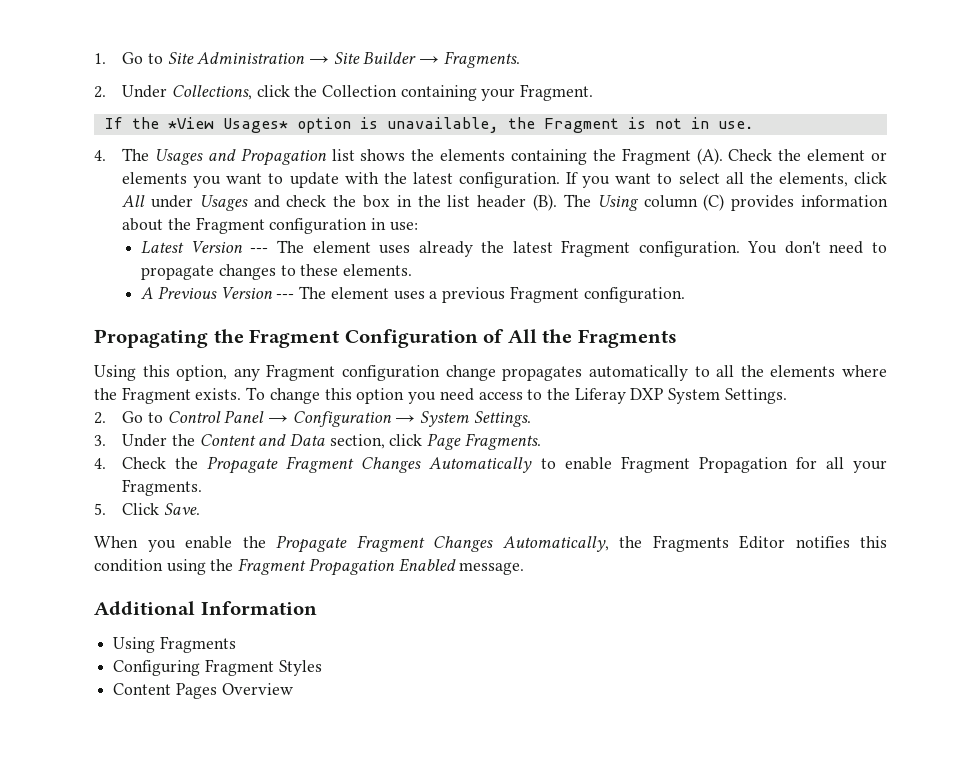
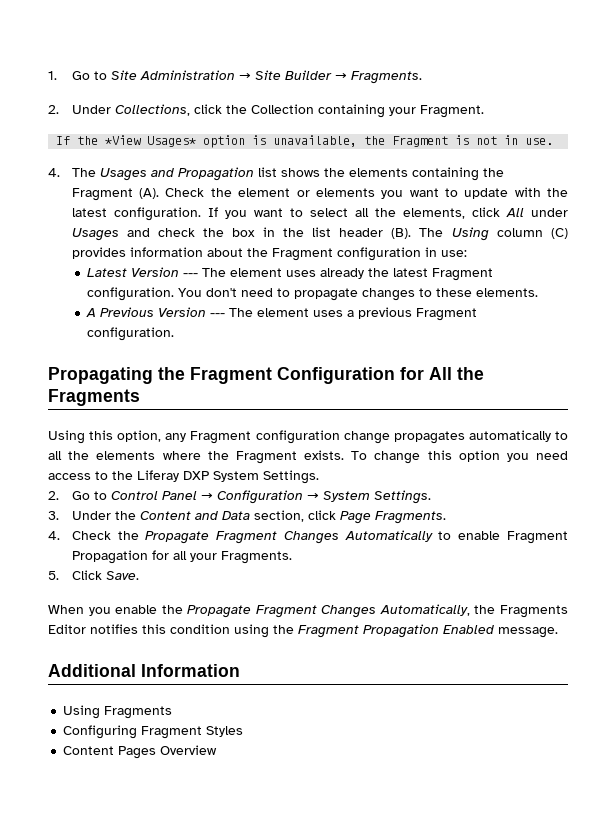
[483,329,505,343] of -> [400,367,424,380] for

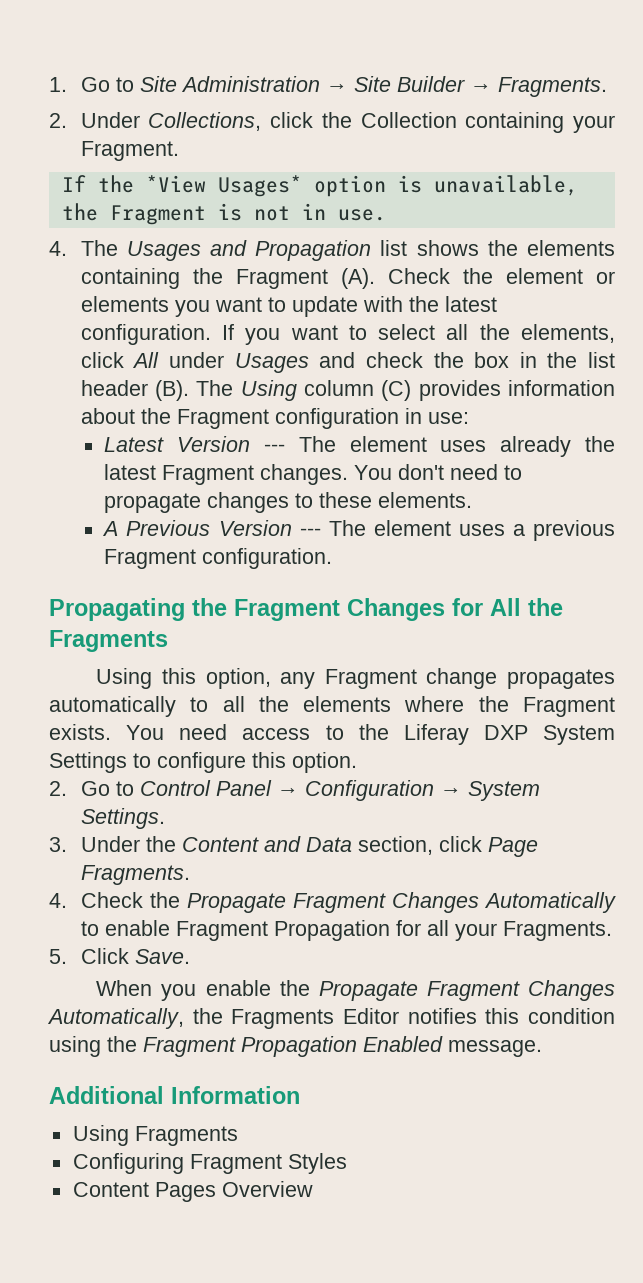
[87,287,175,301] configuration. -> [260,464,349,485] changes.
[277,367,395,384] Configuration -> [347,598,445,621] Changes
[255,430,340,444] configuration -> (417, 679) none
[351,450,529,464] To change this option you -> [126,725,165,740] You
[263,470,319,484] Settings. -> [49,752,357,773] Settings to configure this option.

